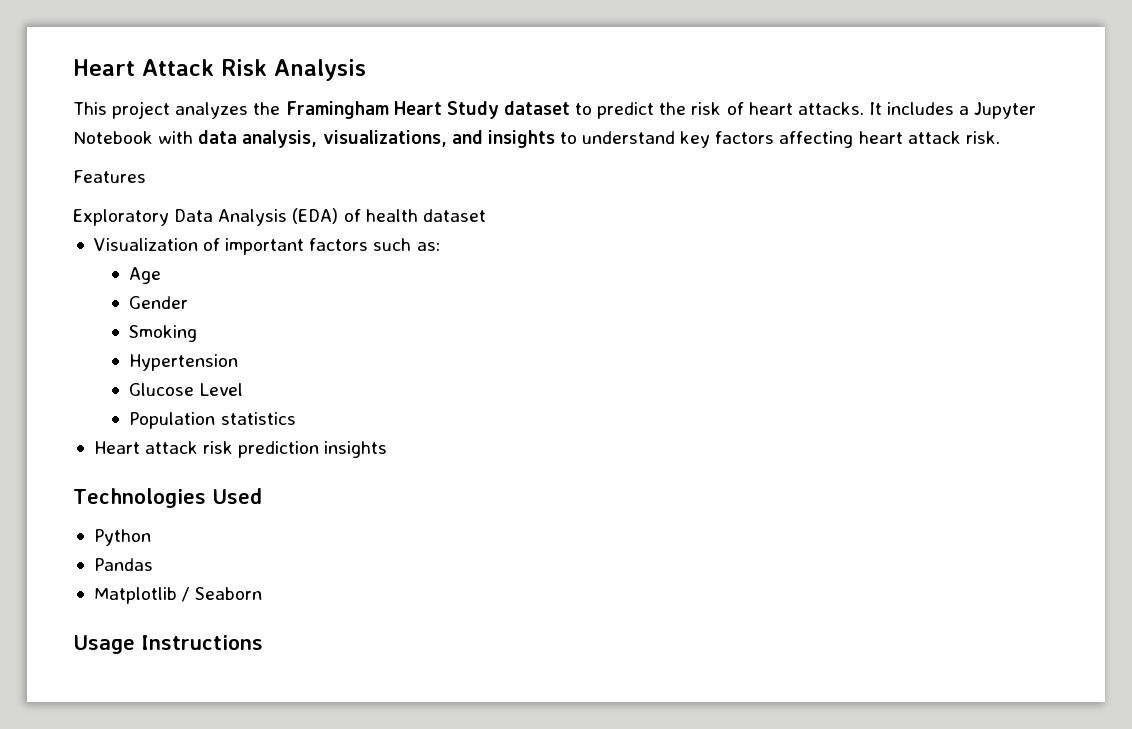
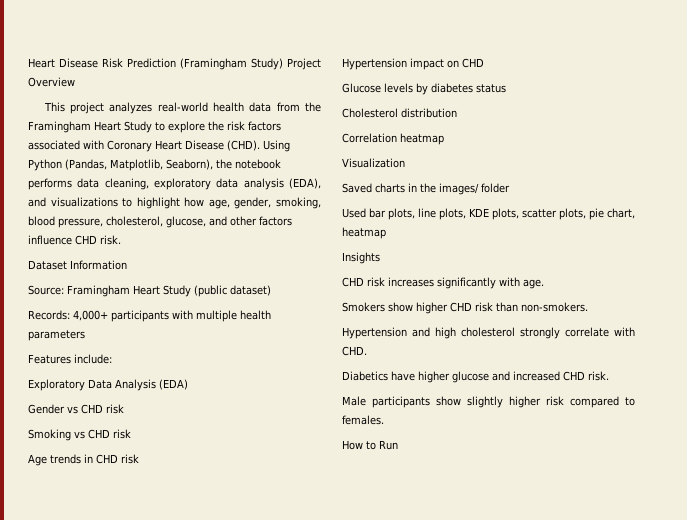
[73,59,366,81] [73,101,1037,119] [73,130,1000,148] Heart Attack Risk Analysis // This project analyzes the Framingham Heart Study dataset to predict the risk of heart attacks. It includes a Jupyter Notebook with data analysis, visualizations, and insights to understand key factors affecting heart attack risk. -> [28,58,321,70] [28,77,75,87] [43,102,321,114] [28,121,281,133] [28,140,290,152] [28,159,281,171] [28,178,321,190] [28,197,322,209] [28,216,292,228] [28,235,121,245] [28,260,127,270] [28,285,271,297] [28,310,271,322] [28,330,85,341] Heart Disease Risk Prediction (Framingham Study) Project Overview // This project analyzes real-world health data from the Framingham Heart Study to explore the risk factors associated with Coronary Heart Disease (CHD). Using Python (Pandas, Matplotlib, Seaborn), the notebook performs data cleaning, exploratory data analysis (EDA), and visualizations to highlight how age, gender, smoking, blood pressure, cholesterol, glucose, and other factors influence CHD risk. // Dataset Information // Source: Framingham Heart Study (public dataset) // Records: 4,000+ participants with multiple health parameters
(146, 176) none -> [74,354,112,364] include:
[343,209,486,222] [93,238,440,255] [129,267,162,284] [129,296,189,309] [129,325,198,342] [129,354,239,371] [129,383,243,396] [129,412,296,429] [93,441,388,458] [73,488,262,508] [93,529,151,546] [93,558,153,571] [93,587,263,604] [73,635,263,654] of health dataset // Visualization of important factors such as: // Age // Gender // Smoking // Hypertension // Glucose Level // Population statistics // Heart attack risk prediction insights // Technologies Used // Python // Pandas // Matplotlib / Seaborn // Usage Instructions -> [28,404,124,414] [28,429,131,441] [28,454,139,466] [342,58,484,70] [342,83,506,95] [342,108,457,118] [342,133,444,145] [342,158,405,168] [342,183,510,195] [342,208,635,220] [342,227,386,239] [342,252,380,264] [342,277,544,289] [342,302,588,314] [342,327,635,339] [342,346,367,356] [342,371,609,383] [342,396,635,408] [342,415,384,425] [342,440,398,450] // Gender vs CHD risk // Smoking vs CHD risk // Age trends in CHD risk // Hypertension impact on CHD // Glucose levels by diabetes status // Cholesterol distribution // Correlation heatmap // Visualization // Saved charts in the images/ folder // Used bar plots, line plots, KDE plots, scatter plots, pie chart, heatmap // Insights // CHD risk increases significantly with age. // Smokers show higher CHD risk than non-smokers. // Hypertension and high cholesterol strongly correlate with CHD. // Diabetics have higher glucose and increased CHD risk. // Male participants show slightly higher risk compared to females. // How to Run

